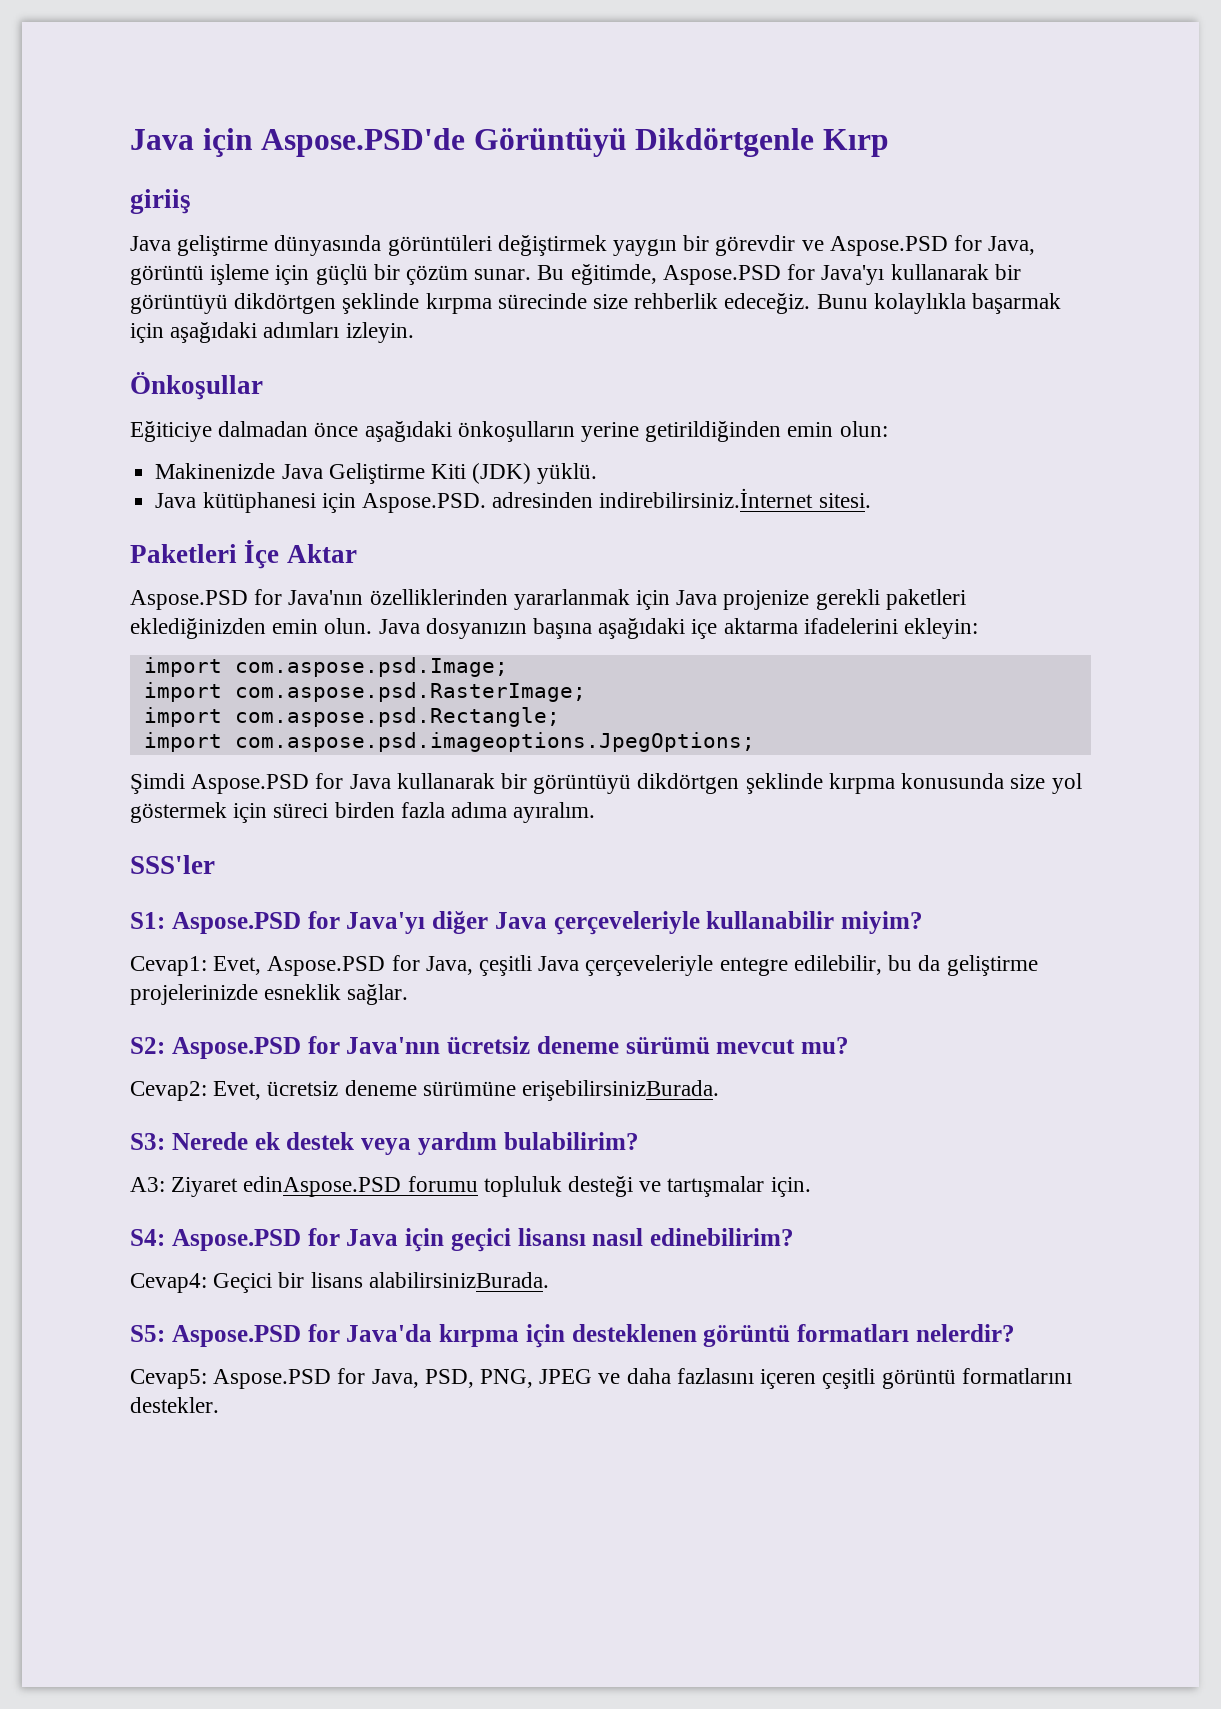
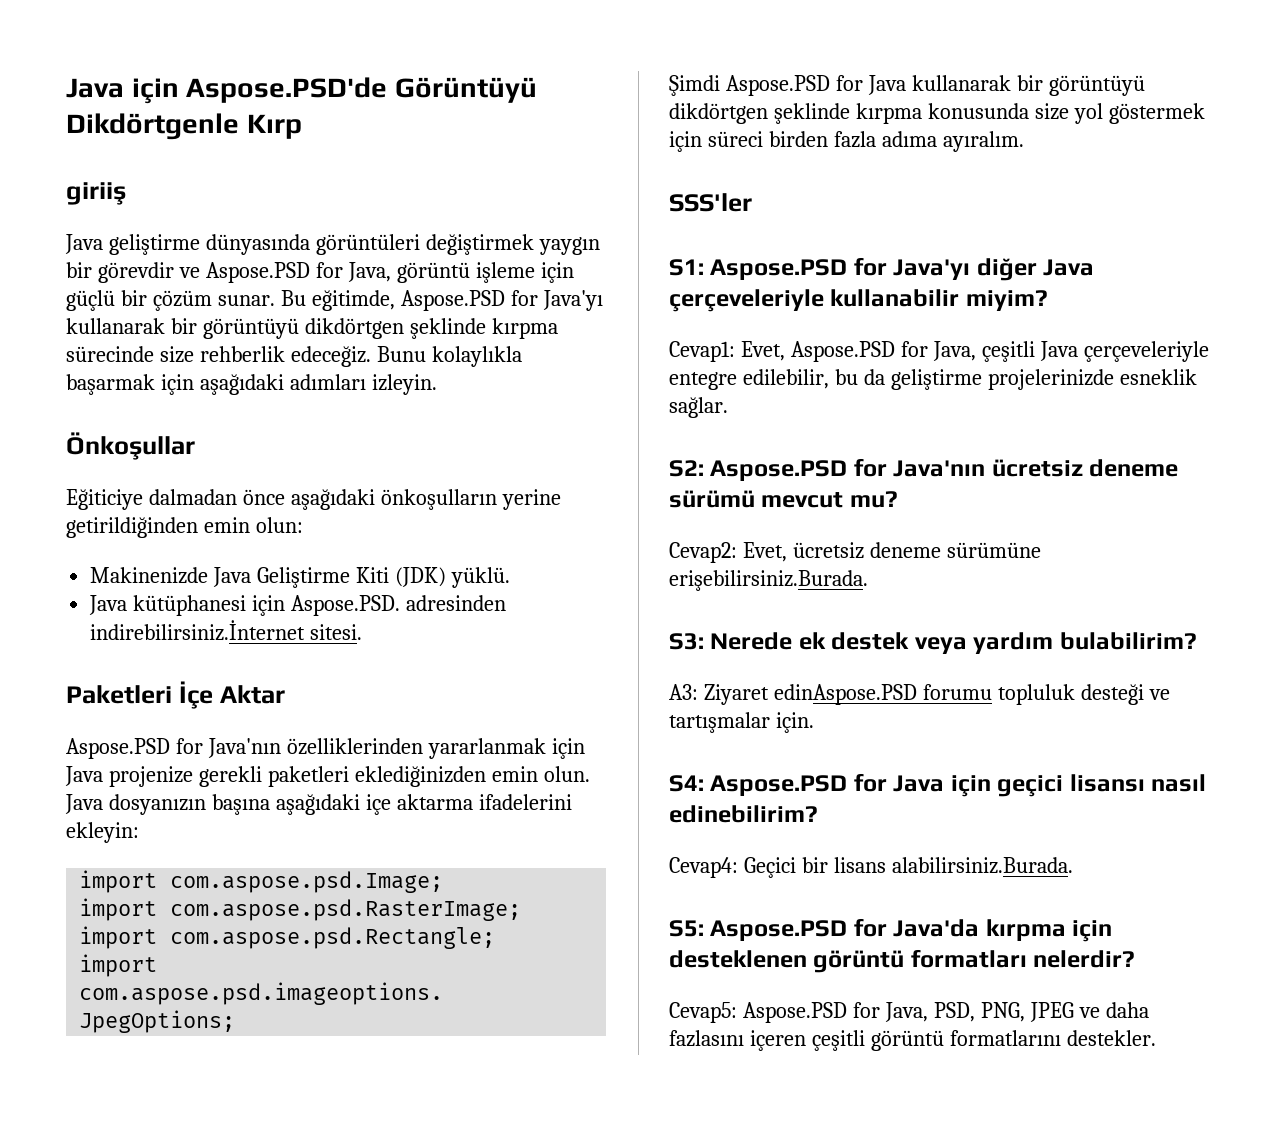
[522,1080,720,1101] erişebilirsinizBurada. -> [669,570,868,591] erişebilirsiniz.Burada.
[368,1272,549,1288] alabilirsinizBurada. -> [891,857,1073,874] alabilirsiniz.Burada.

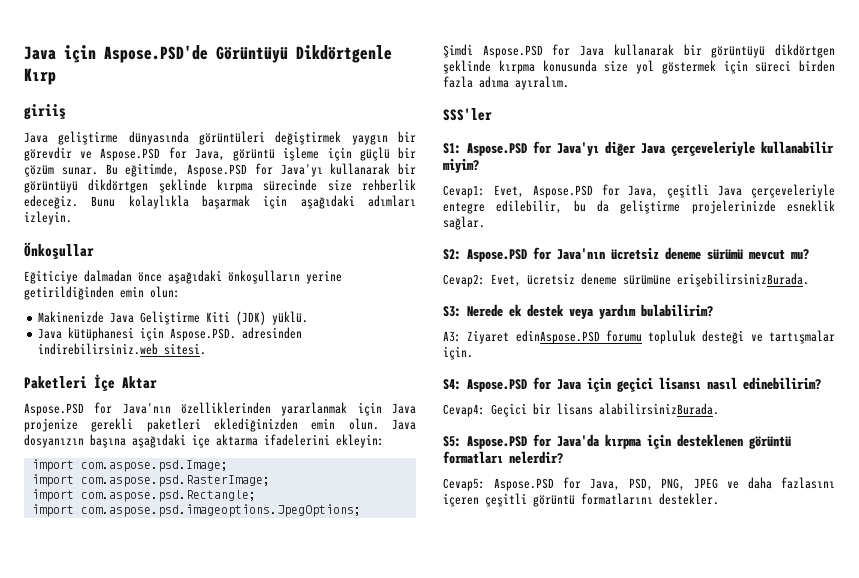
[90,620,306,641] indirebilirsiniz.İnternet -> [38,343,159,355] indirebilirsiniz.web
[669,570,868,591] erişebilirsiniz.Burada. -> [677,273,809,287] erişebilirsinizBurada.
[891,857,1073,874] alabilirsiniz.Burada. -> [599,403,719,415] alabilirsinizBurada.

